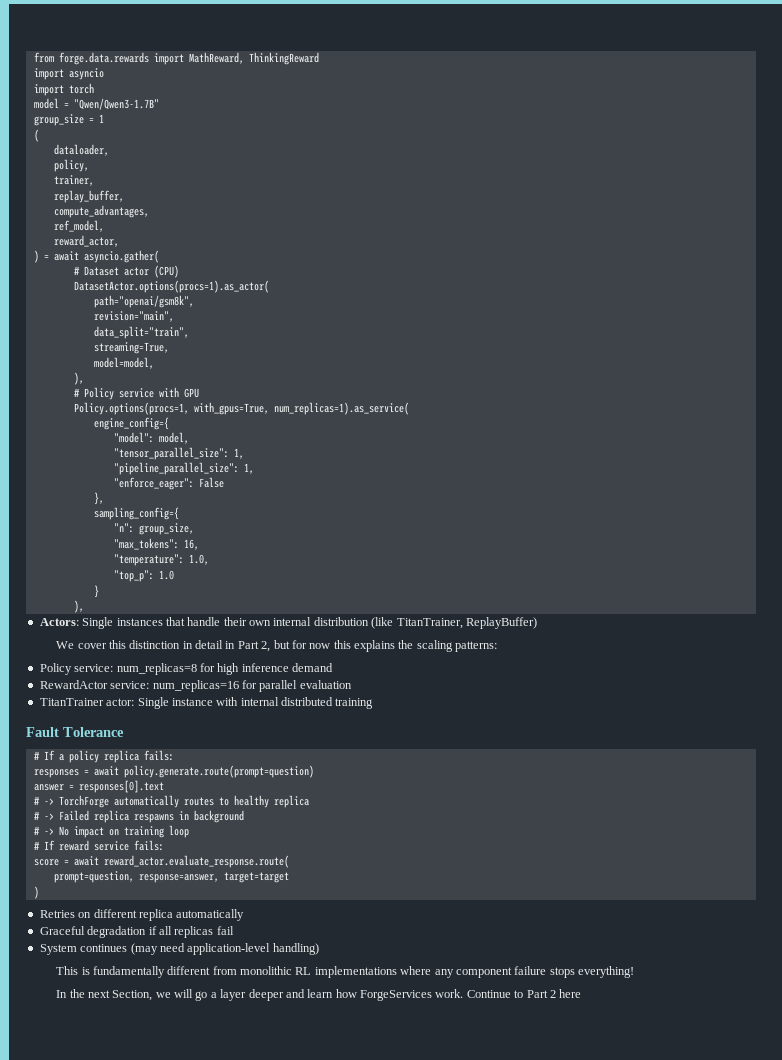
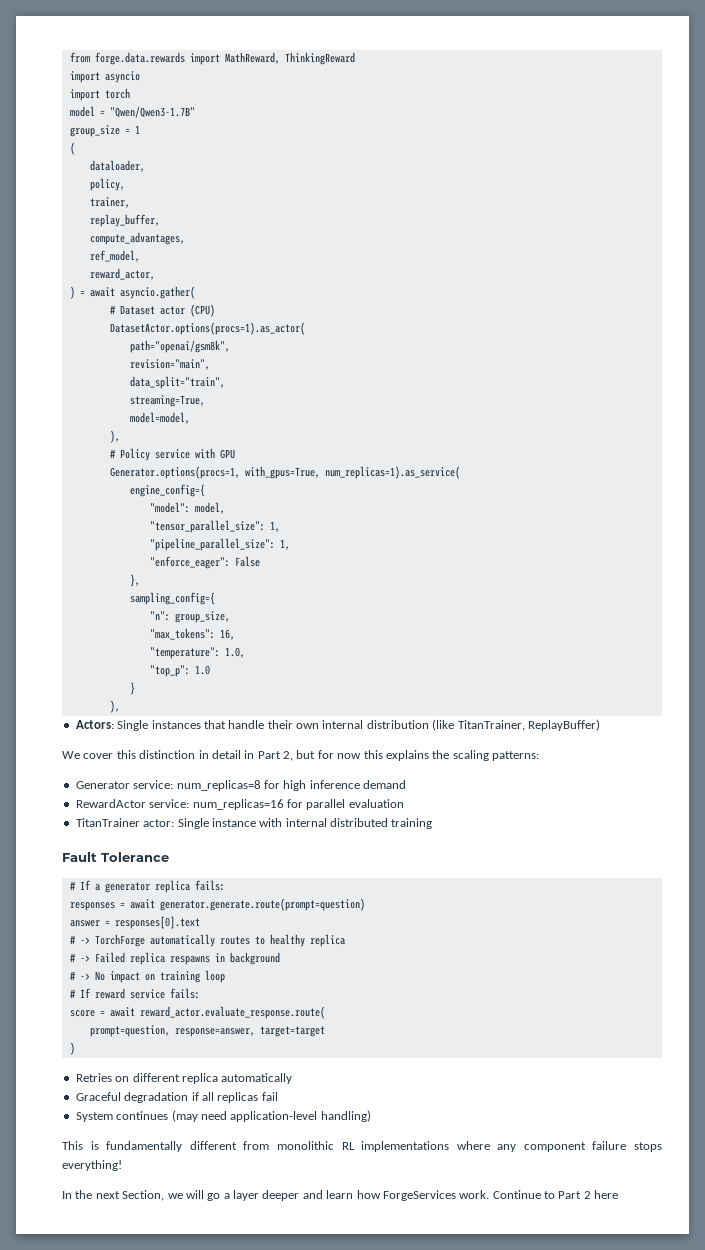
[73,402,189,415] Policy.options(procs=1, -> [109,466,240,479] Generator.options(procs=1,
[39,663,72,675] Policy -> [75,781,130,789] Generator
[68,750,99,763] policy -> [104,882,150,893] generator
[123,765,314,778] policy.generate.route(prompt=question) -> [159,898,365,911] generator.generate.route(prompt=question)

